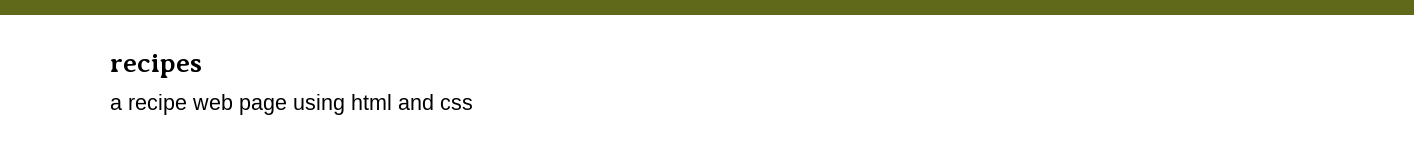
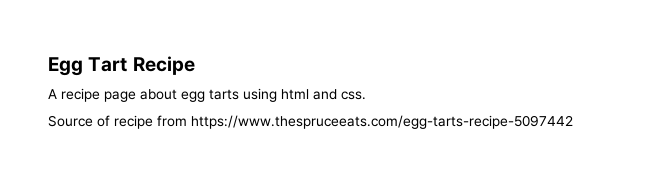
[110,54,202,78] [110,94,473,115] recipes // a recipe web page using html and css -> [48,56,195,76] [48,88,366,102] [48,115,573,129] Egg Tart Recipe // A recipe page about egg tarts using html and css. // Source of recipe from https://www.thespruceeats.com/egg-tarts-recipe-5097442

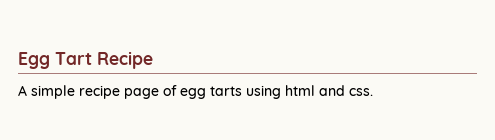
(57, 94) none -> [31,85,75,99] simple
[140,89,177,100] about -> [163,85,177,96] of
[48,115,573,129] // Source of recipe from https://www.thespruceeats.com/egg-tarts-recipe-5097442 -> (373, 92) none

